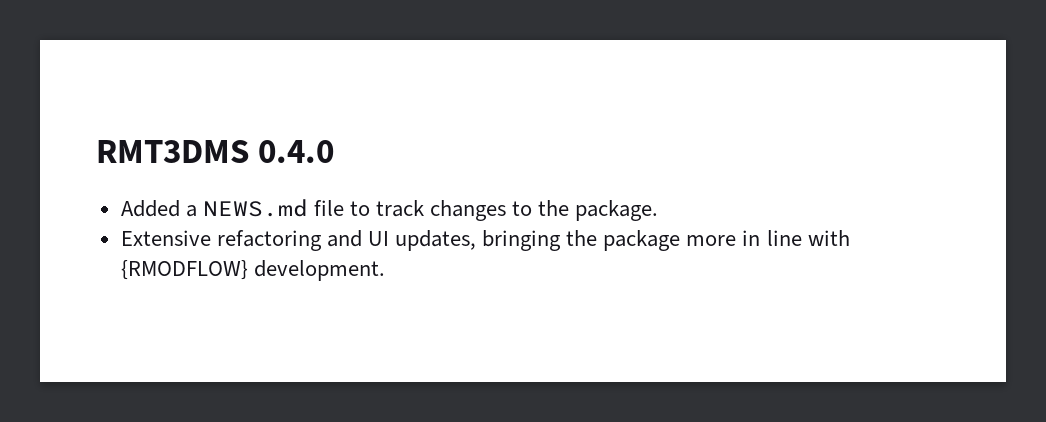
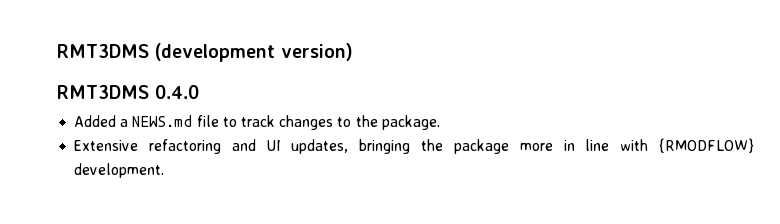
[96,140,249,163] RMT3DMS -> [57,43,353,62] [57,85,149,99] RMT3DMS (development version) // RMT3DMS

